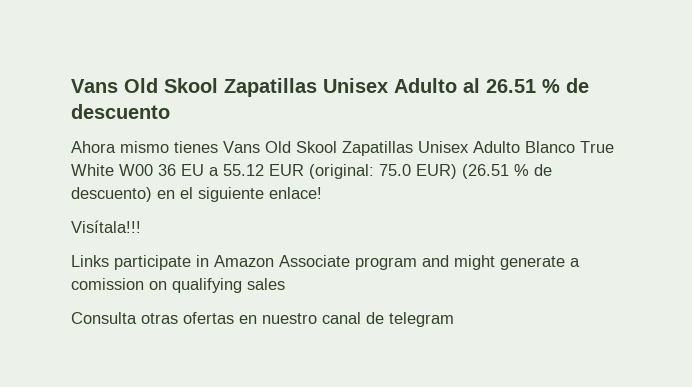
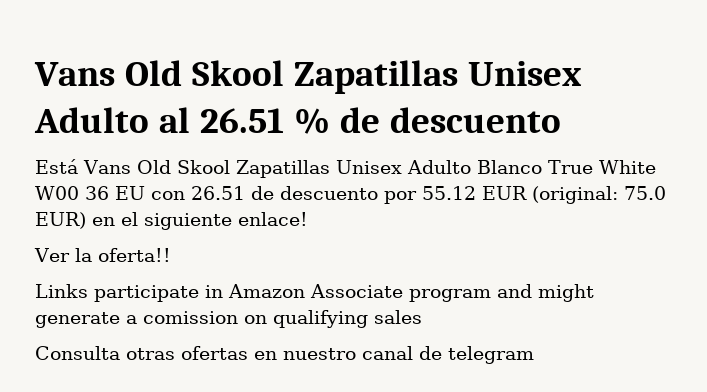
[71,141,218,153] Ahora mismo tienes -> [35,159,78,174] Está
[209,167,219,176] a -> [151,186,417,204] con 26.51 de descuento por
[462,164,552,179] [71,187,152,202] (26.51 % de descuento) -> (86, 220) none
[71,220,141,233] Visítala!!! -> [34,248,171,262] Ver la oferta!!

